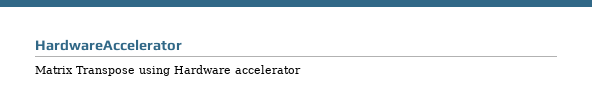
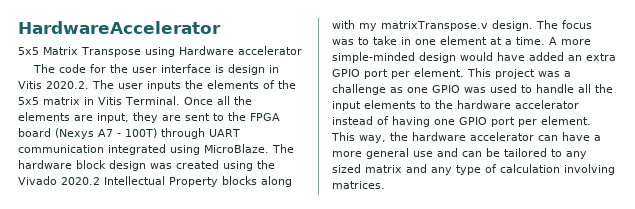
(182, 45) none -> [18,47,39,55] 5x5
(301, 69) none -> [33,64,280,75] [18,80,296,91] [18,96,252,105] [18,112,280,123] [18,128,240,139] [18,144,294,155] [18,160,275,171] [18,176,292,187] [332,20,592,31] [332,36,591,45] [332,52,616,63] [332,68,571,79] [332,84,613,95] [332,100,579,111] [332,116,591,127] [331,132,601,143] [332,148,587,159] [332,164,615,175] [332,181,385,189] // The code for the user interface is design in Vitis 2020.2. The user inputs the elements of the 5x5 matrix in Vitis Terminal. Once all the elements are input, they are sent to the FPGA board (Nexys A7 - 100T) through UART communication integrated using MicroBlaze. The hardware block design was created using the Vivado 2020.2 Intellectual Property blocks along with my matrixTranspose.v design. The focus was to take in one element at a time. A more simple-minded design would have added an extra GPIO port per element. This project was a challenge as one GPIO was used to handle all the input elements to the hardware accelerator instead of having one GPIO port per element. This way, the hardware accelerator can have a more general use and can be tailored to any sized matrix and any type of calculation involving matrices.

